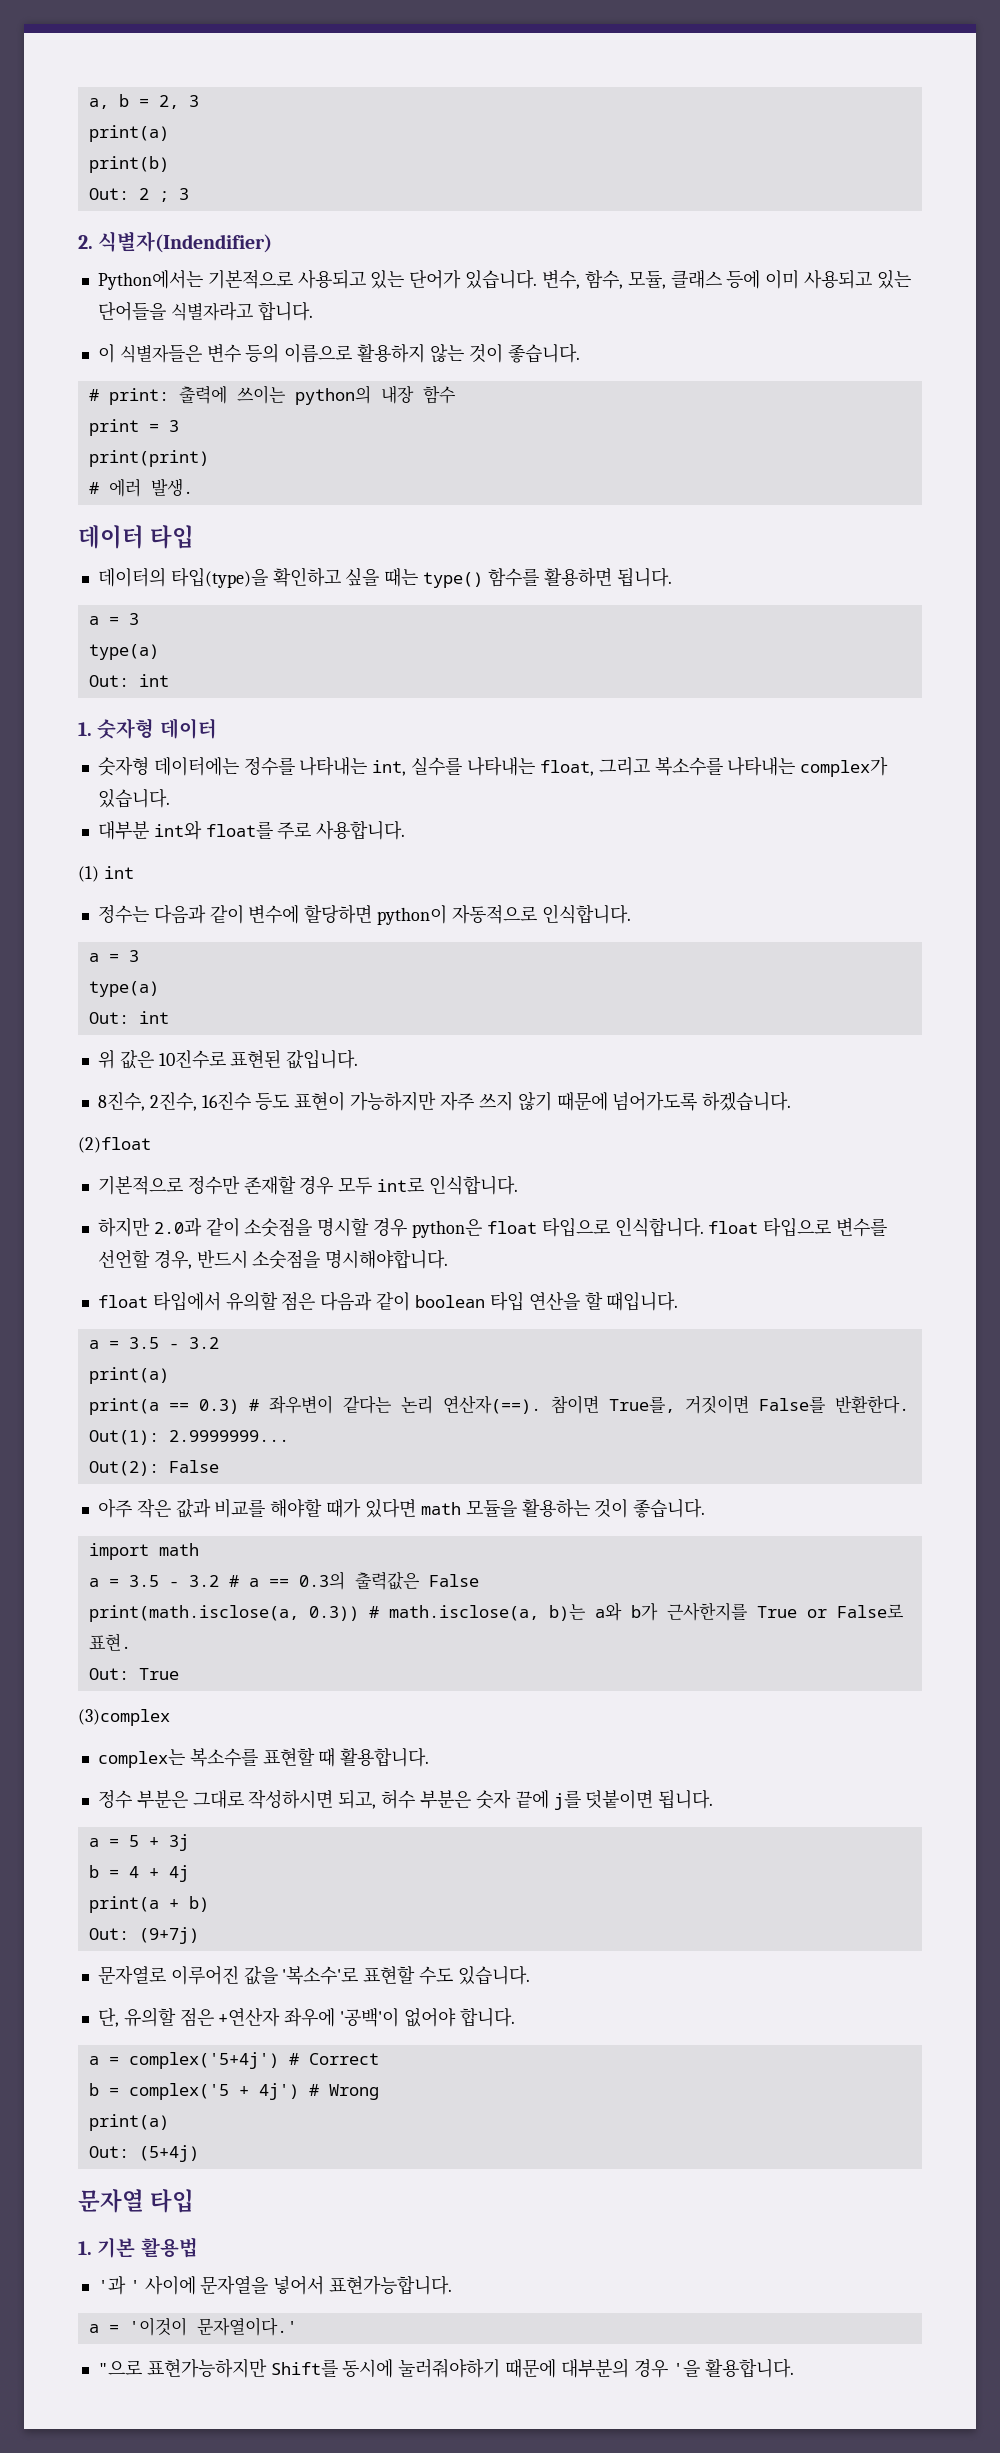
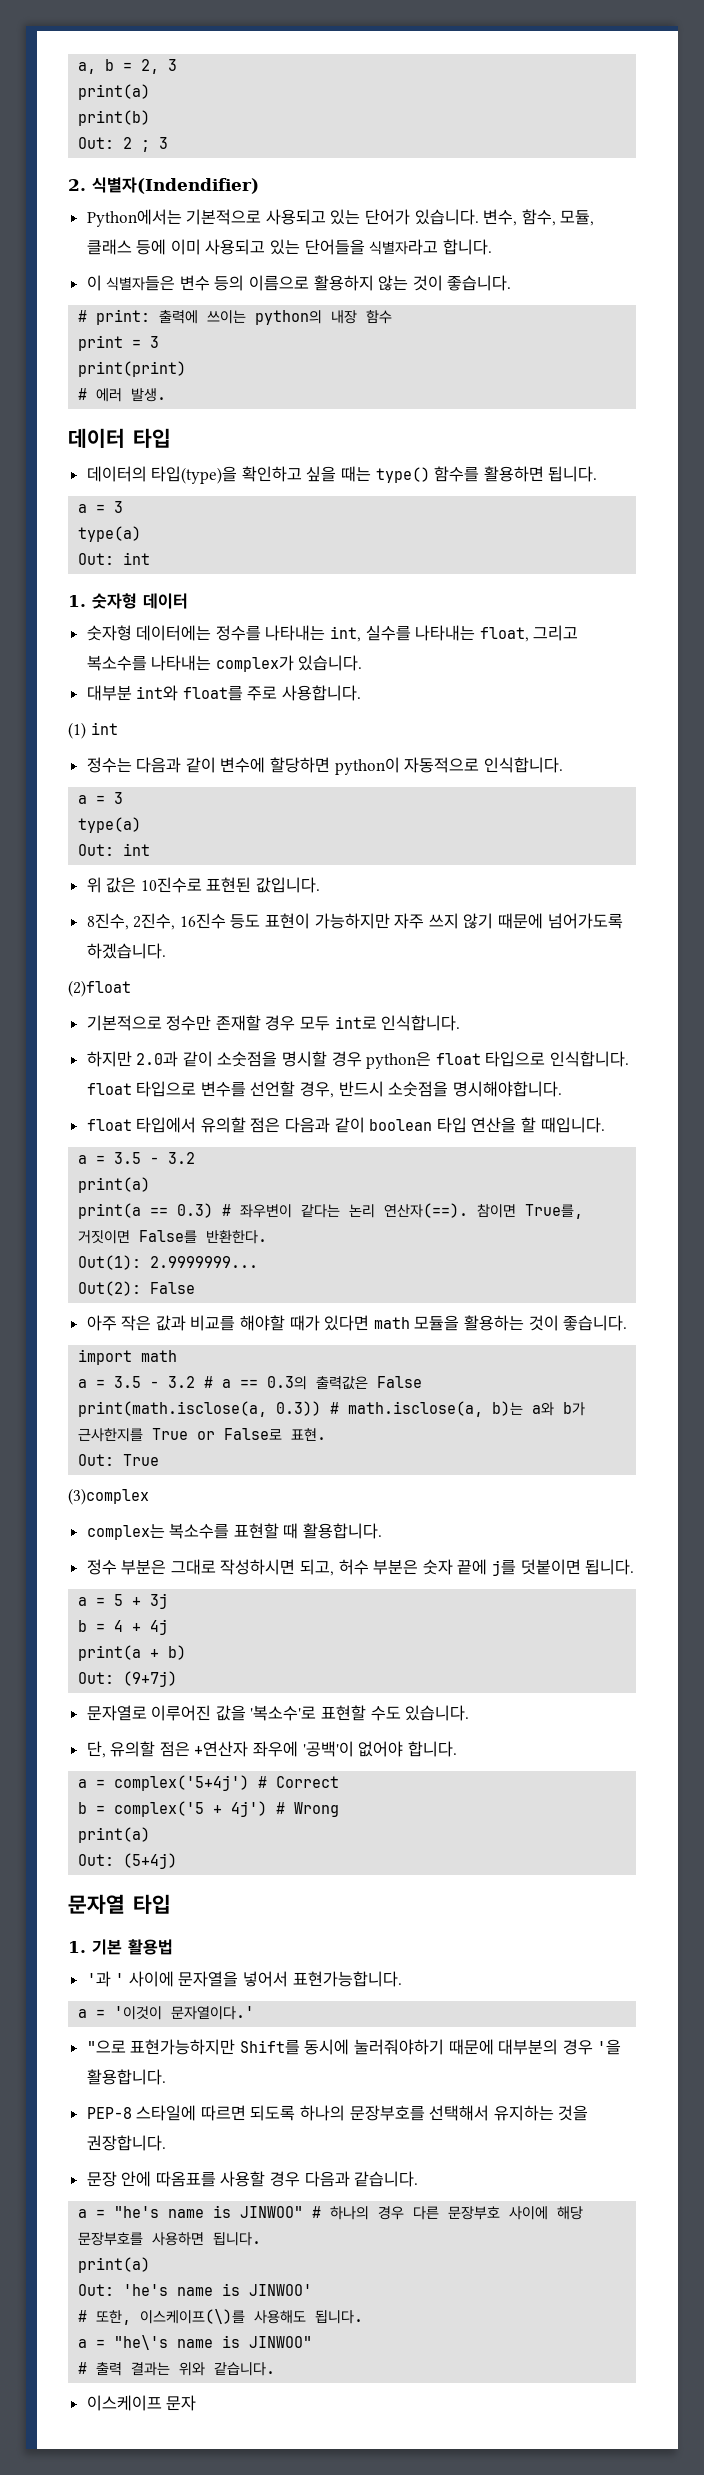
(794, 2368) none -> [86,2105,589,2121] [86,2135,166,2151] [86,2171,419,2187] [78,2205,584,2220] [78,2232,262,2246] [78,2257,151,2273] [78,2283,313,2296] [78,2309,364,2325] [78,2335,313,2350] [78,2362,276,2376] [86,2395,197,2411] // PEP-8 스타일에 따르면 되도록 하나의 문장부호를 선택해서 유지하는 것을 권장합니다. // 문장 안에 따옴표를 사용할 경우 다음과 같습니다. // a = "he's name is JINWOO" # 하나의 경우 다른 문장부호 사이에 해당 문장부호를 사용하면 됩니다. // print(a) // Out: 'he's name is JINWOO' // # 또한, 이스케이프(\)를 사용해도 됩니다. // a = "he\'s name is JINWOO" // # 출력 결과는 위와 같습니다. // 이스케이프 문자

